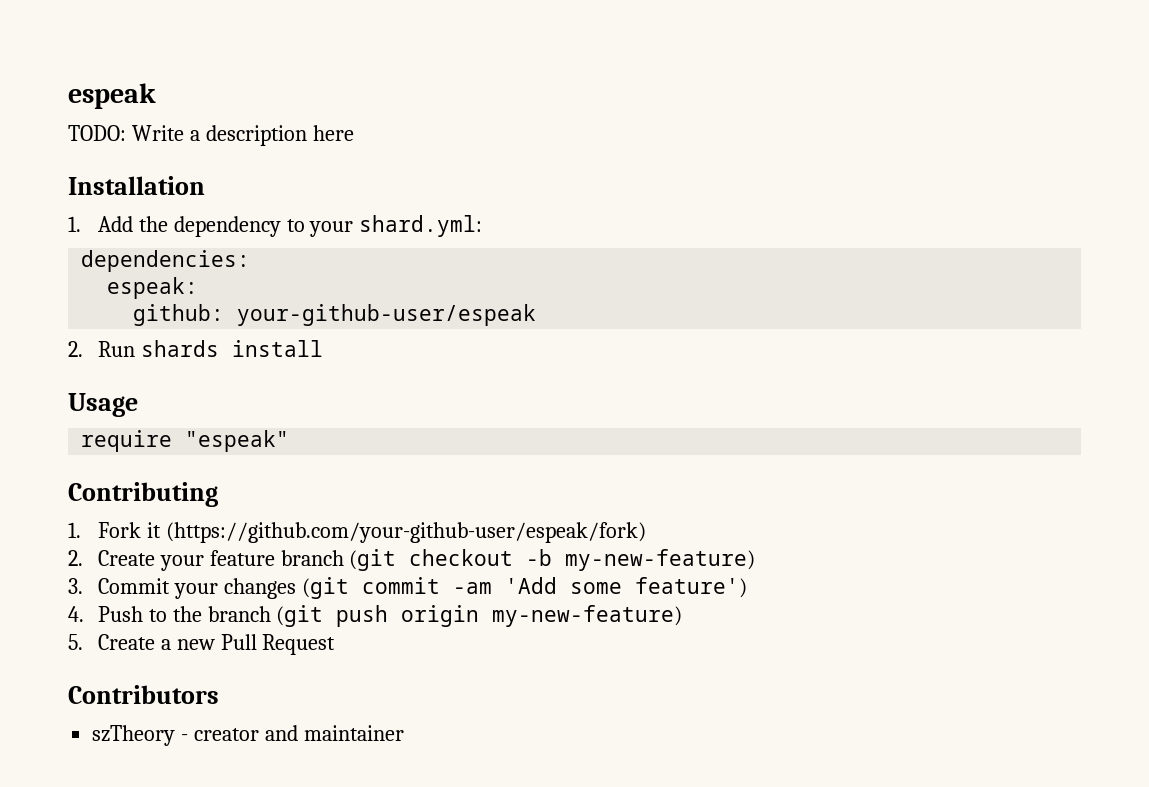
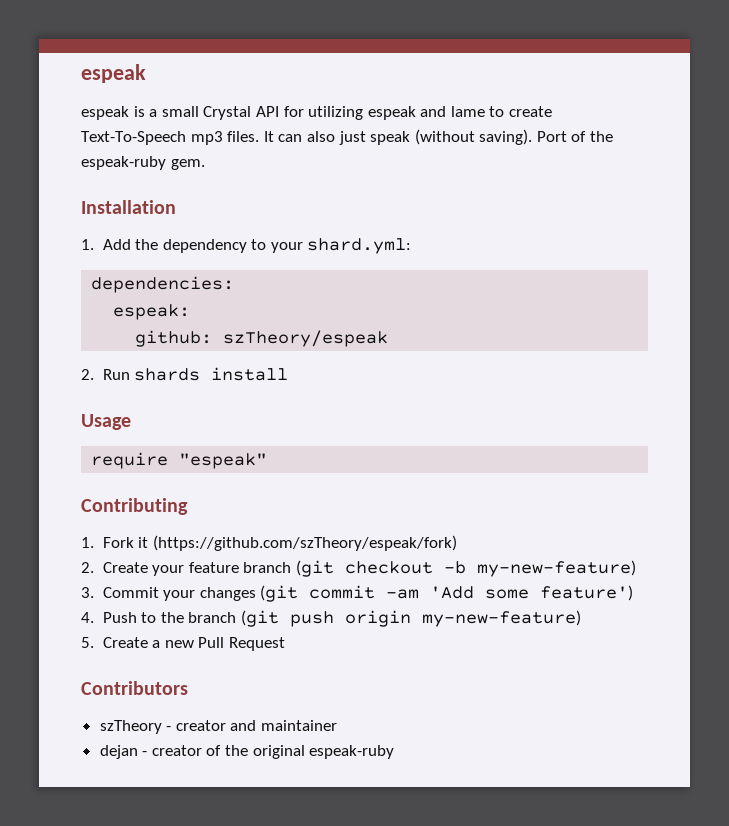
[68,125,354,146] TODO: Write a description here -> [81,106,553,120] [81,129,614,145] [81,156,205,170] espeak is a small Crystal API for utilizing espeak and lame to create Text-To-Speech mp3 files. It can also just speak (without saving). Port of the espeak-ruby gem.
[237,304,537,326] your-github-user/espeak -> [223,330,389,347] szTheory/espeak
[165,522,646,543] (https://github.com/your-github-user/espeak/fork) -> [152,535,457,551] (https://github.com/szTheory/espeak/fork)
(404, 733) none -> [99,745,395,759] // dejan - creator of the original espeak-ruby

